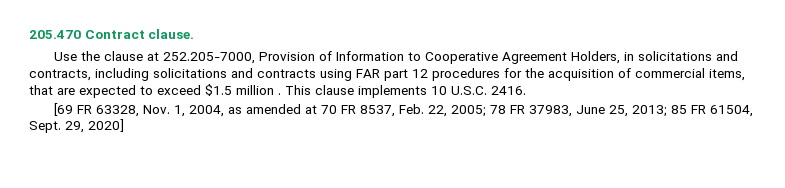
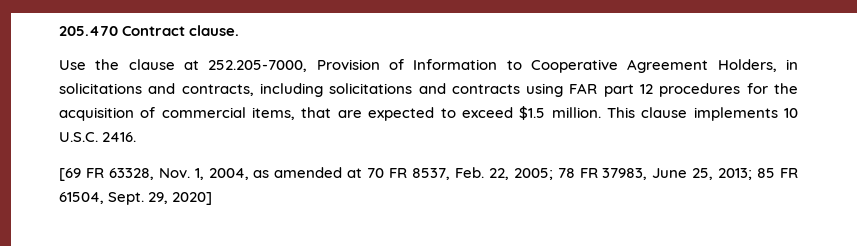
[236,85,281,95] million . -> [551,107,601,118] million.

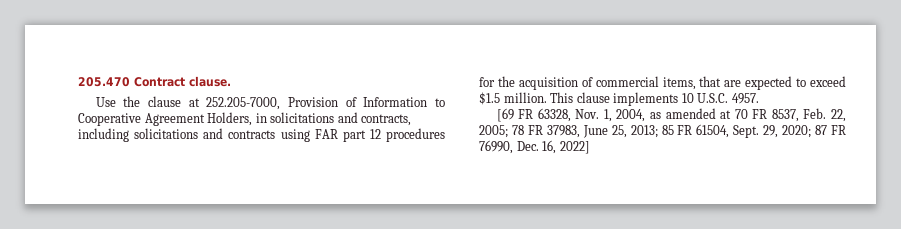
[102,132,137,142] 2416. -> [731,93,759,104] 4957.
[172,192,213,205] 2020] -> [782,125,846,138] [479,140,590,154] 2020; 87 FR 76990, Dec. 16, 2022]

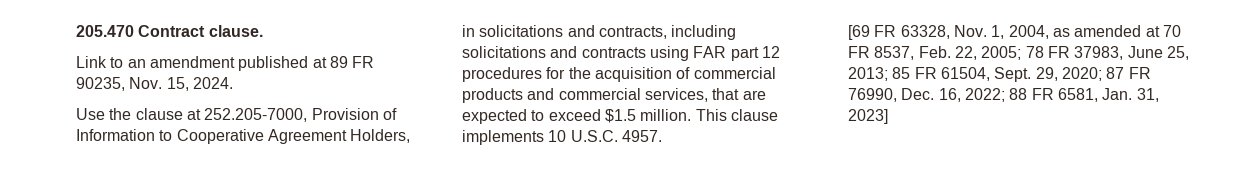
(231, 81) none -> [76,56,375,71] [76,77,233,91] // Link to an amendment published at 89 FR 90235, Nov. 15, 2024.
[662,77,696,90] items, -> [462,88,708,103] products and commercial services,
[559,141,590,154] 2022] -> [964,88,1159,102] [848,109,888,124] 2022; 88 FR 6581, Jan. 31, 2023]

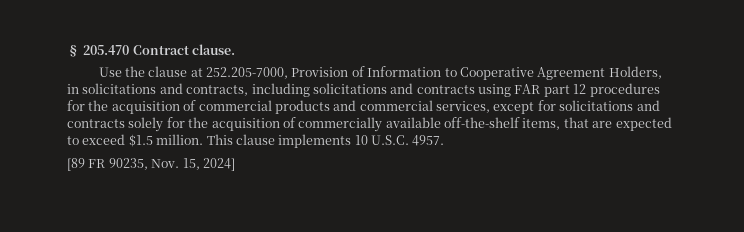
(76, 31) none -> [67,45,80,57] §
[76,56,375,71] [76,77,233,91] // Link to an amendment published at 89 FR 90235, Nov. 15, 2024. -> (236, 49) none
(708, 95) none -> [493,100,660,114] [67,117,561,132] except for solicitations and contracts solely for the acquisition of commercially available off-the-shelf items,
[848,25,1181,40] [848,46,1189,60] [848,67,1151,82] [848,88,1159,102] [848,109,888,124] [69 FR 63328, Nov. 1, 2004, as amended at 70 FR 8537, Feb. 22, 2005; 78 FR 37983, June 25, 2013; 85 FR 61504, Sept. 29, 2020; 87 FR 76990, Dec. 16, 2022; 88 FR 6581, Jan. 31, 2023] -> [67,158,235,171] [89 FR 90235, Nov. 15, 2024]

